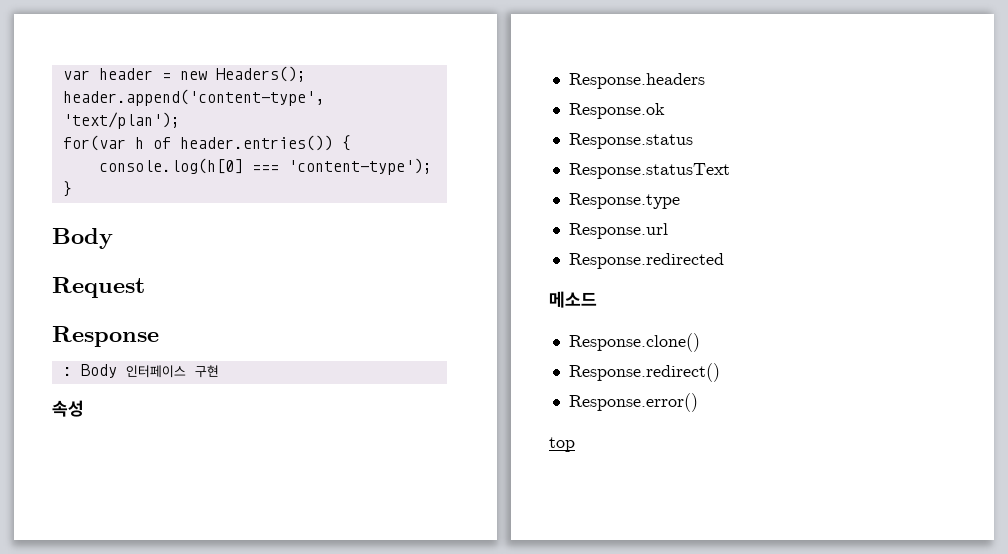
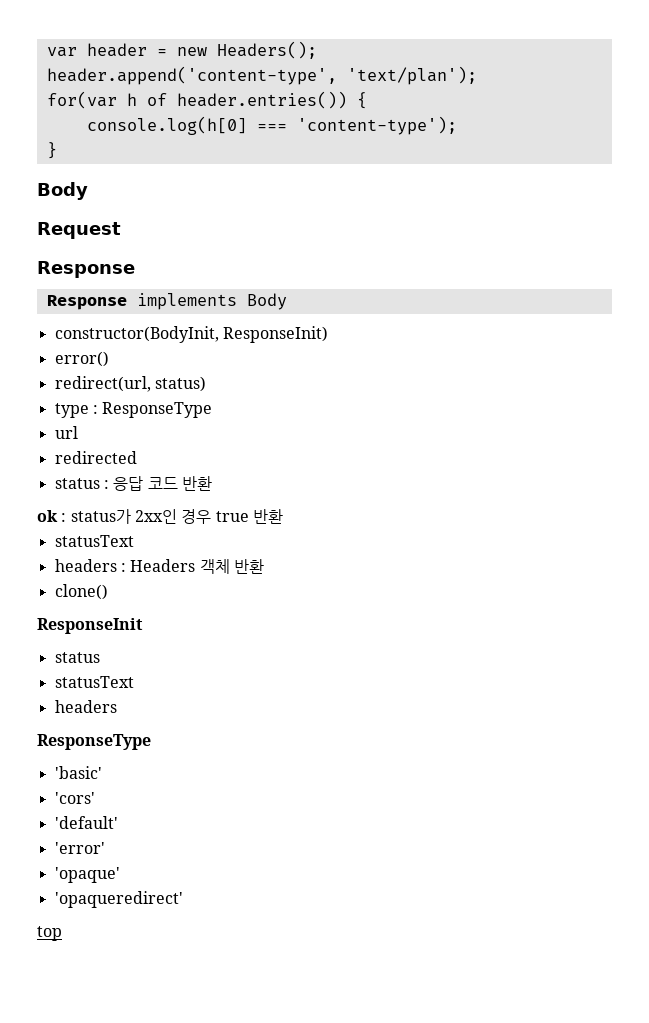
[62,364,219,378] [52,400,84,417] [568,73,705,89] [568,103,665,119] [568,133,693,149] [568,163,730,179] [568,193,680,209] [568,223,668,239] [568,253,724,269] [549,291,597,308] [568,333,700,352] [568,363,720,382] [568,393,698,412] : Body 인터페이스 구현 // 속성 // Response.headers // Response.ok // Response.status // Response.statusText // Response.type // Response.url // Response.redirected // 메소드 // Response.clone() // Response.redirect() // Response.error() -> [46,293,287,310] [54,326,328,343] [54,351,109,367] [54,376,206,392] [54,402,213,418] [54,426,78,439] [54,451,137,464] [54,476,212,491] [37,509,283,524] [54,535,134,547] [54,559,264,574] [54,584,108,600] [37,618,143,634] [54,652,100,663] [54,676,134,688] [54,700,117,713] [37,734,151,750] [54,766,102,779] [54,792,95,804] [54,816,118,829] [54,842,105,854] [54,867,120,883] [54,891,183,908] Response implements Body // constructor(BodyInit, ResponseInit) // error() // redirect(url, status) // type : ResponseType // url // redirected // status : 응답 코드 반환 // ok : status가 2xx인 경우 true 반환 // statusText // headers : Headers 객체 반환 // clone() // ResponseInit // status // statusText // headers // ResponseType // 'basic' // 'cors' // 'default' // 'error' // 'opaque' // 'opaqueredirect'

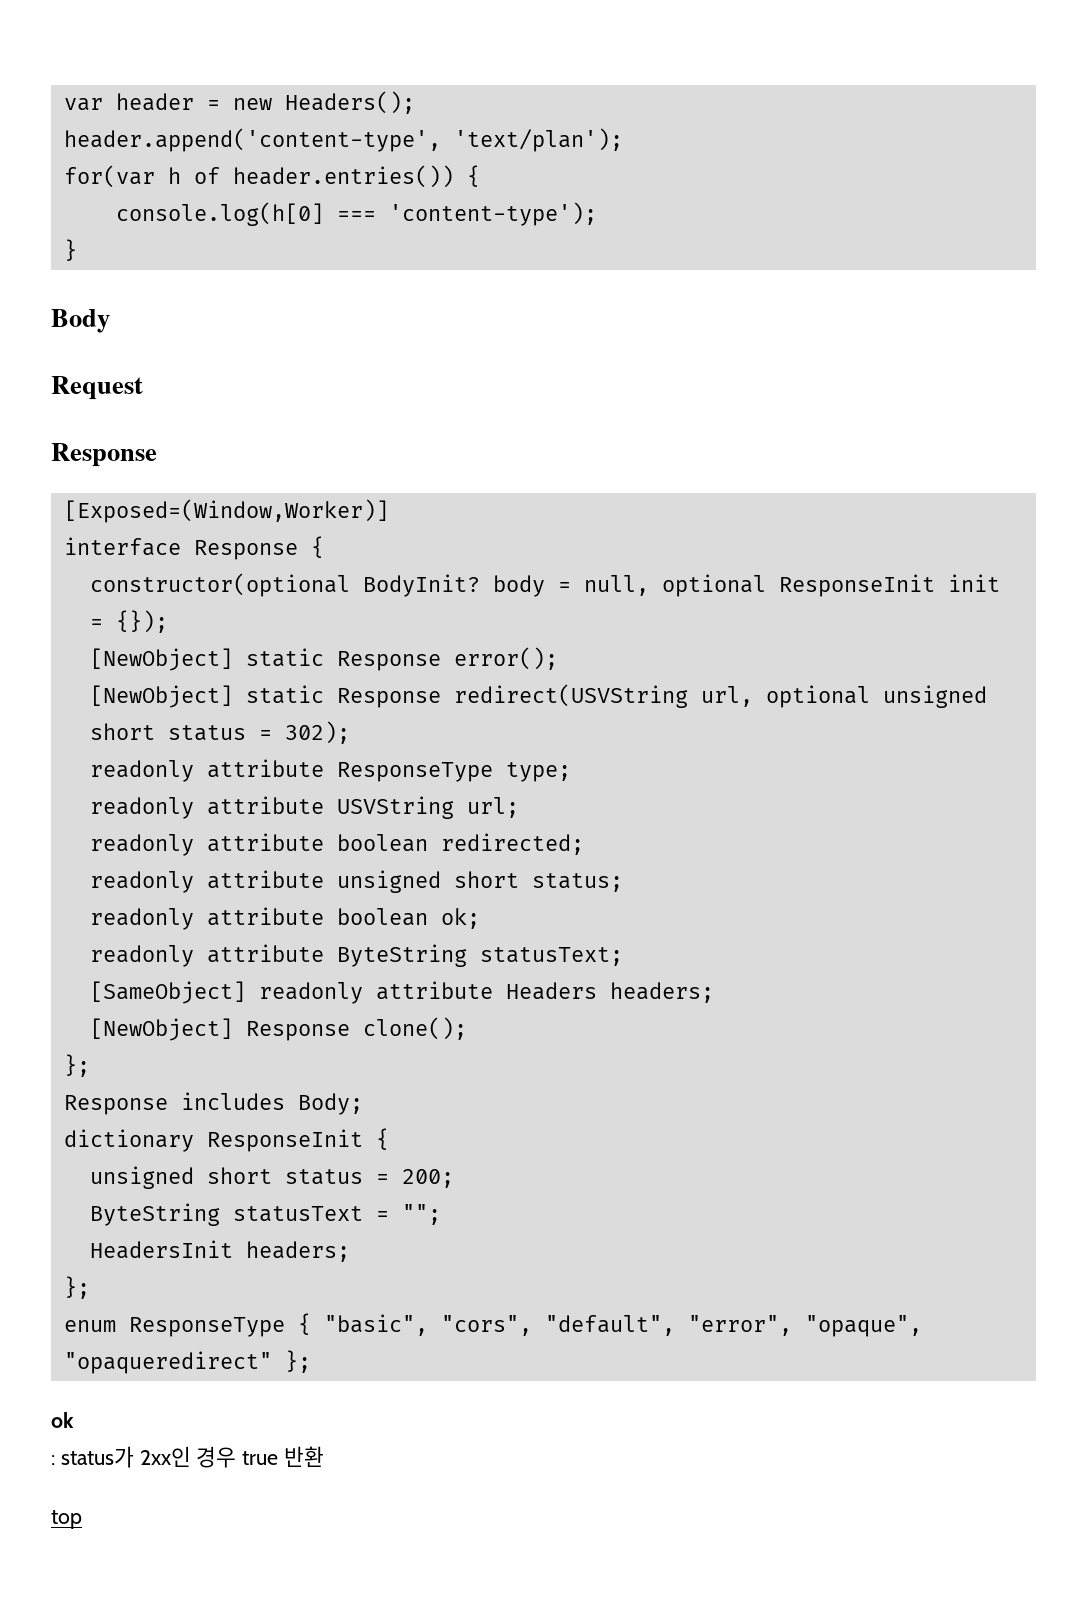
[46,293,287,310] [54,326,328,343] [54,351,109,367] [54,376,206,392] [54,402,213,418] [54,426,78,439] [54,451,137,464] [54,476,212,491] Response implements Body // constructor(BodyInit, ResponseInit) // error() // redirect(url, status) // type : ResponseType // url // redirected // status : 응답 코드 반환 -> [63,499,389,523] [63,536,324,560] [89,573,1000,597] [89,610,168,633] [89,647,558,671] [89,684,987,708] [89,721,350,744] [89,759,571,782] [89,796,519,819] [89,833,584,856] [89,870,623,893] [89,907,480,930] [89,944,623,967] [89,981,714,1004] [89,1017,467,1041] [63,1054,90,1077] [63,1092,363,1115] [63,1128,389,1152] [89,1166,454,1189] [89,1203,441,1226] [89,1240,350,1262] [63,1276,90,1299] [63,1313,922,1337] [63,1350,311,1374] [Exposed=(Window,Worker)] // interface Response { // constructor(optional BodyInit? body = null, optional ResponseInit init = {}); // [NewObject] static Response error(); // [NewObject] static Response redirect(USVString url, optional unsigned short status = 302); // readonly attribute ResponseType type; // readonly attribute USVString url; // readonly attribute boolean redirected; // readonly attribute unsigned short status; // readonly attribute boolean ok; // readonly attribute ByteString statusText; // [SameObject] readonly attribute Headers headers; // [NewObject] Response clone(); // }; // Response includes Body; // dictionary ResponseInit { // unsigned short status = 200; // ByteString statusText = ""; // HeadersInit headers; // }; // enum ResponseType { "basic", "cors", "default", "error", "opaque", "opaqueredirect" };
(58, 516) none -> (74, 1420) //
[54,535,134,547] [54,559,264,574] [54,584,108,600] [37,618,143,634] [54,652,100,663] [54,676,134,688] [54,700,117,713] [37,734,151,750] [54,766,102,779] [54,792,95,804] [54,816,118,829] [54,842,105,854] [54,867,120,883] [54,891,183,908] // statusText // headers : Headers 객체 반환 // clone() // ResponseInit // status // statusText // headers // ResponseType // 'basic' // 'cors' // 'default' // 'error' // 'opaque' // 'opaqueredirect' -> (325, 1456) none

